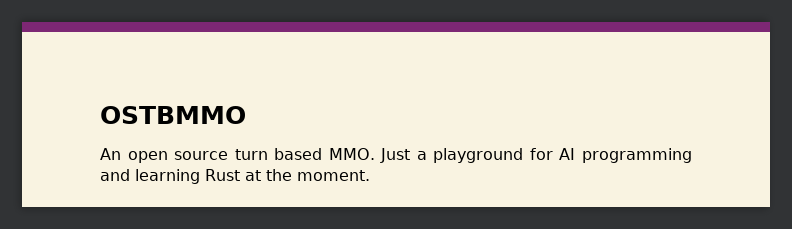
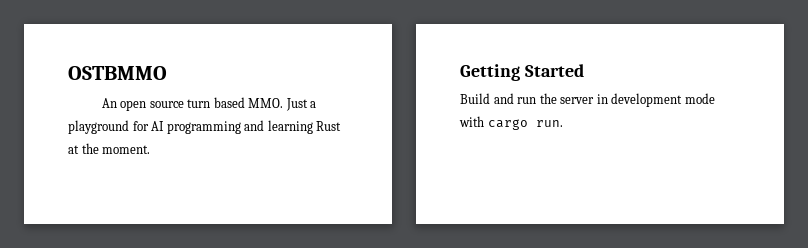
(370, 175) none -> [460,64,584,81] [460,93,715,107] [459,116,563,130] // Getting Started // Build and run the server in development mode with cargo run.

